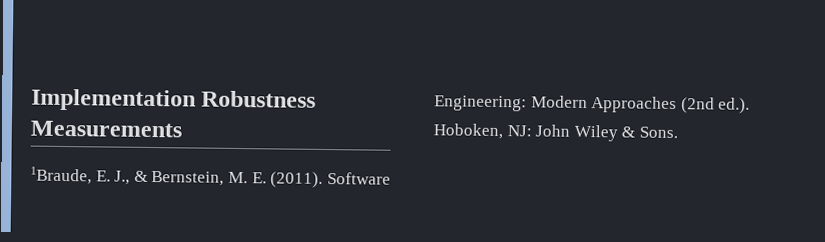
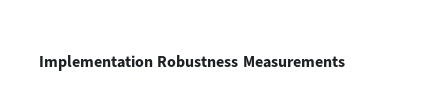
[30,166,391,188] [434,95,751,114] [433,123,678,142] // 1Braude, E. J., & Bernstein, M. E. (2011). Software Engineering: Modern Approaches (2nd ed.). Hoboken, NJ: John Wiley & Sons. -> (345, 62) none

